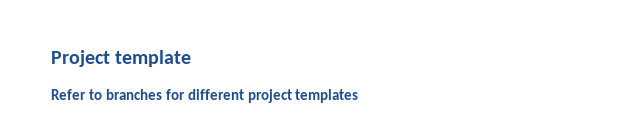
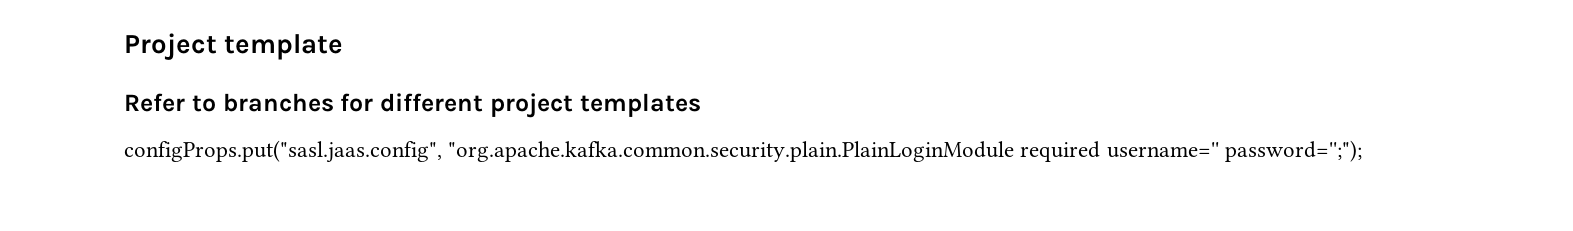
(359, 96) none -> [124,140,1362,163] // configProps.put("sasl.jaas.config", "org.apache.kafka.common.security.plain.PlainLoginModule required username='' password='';");

